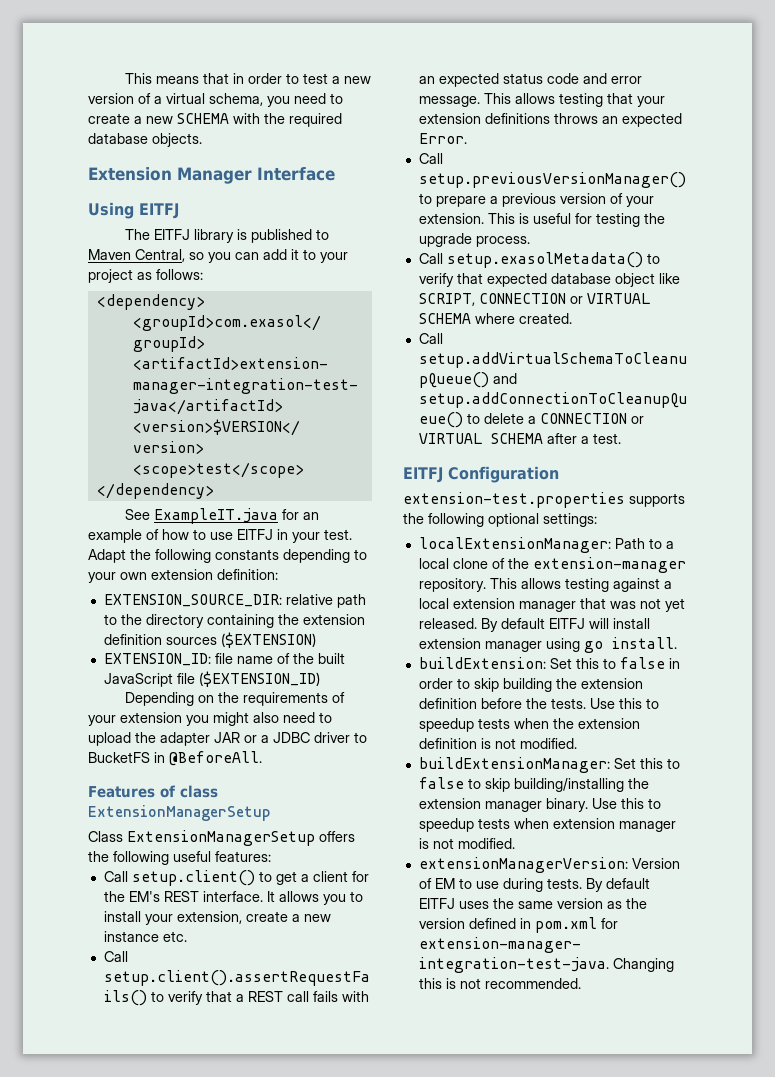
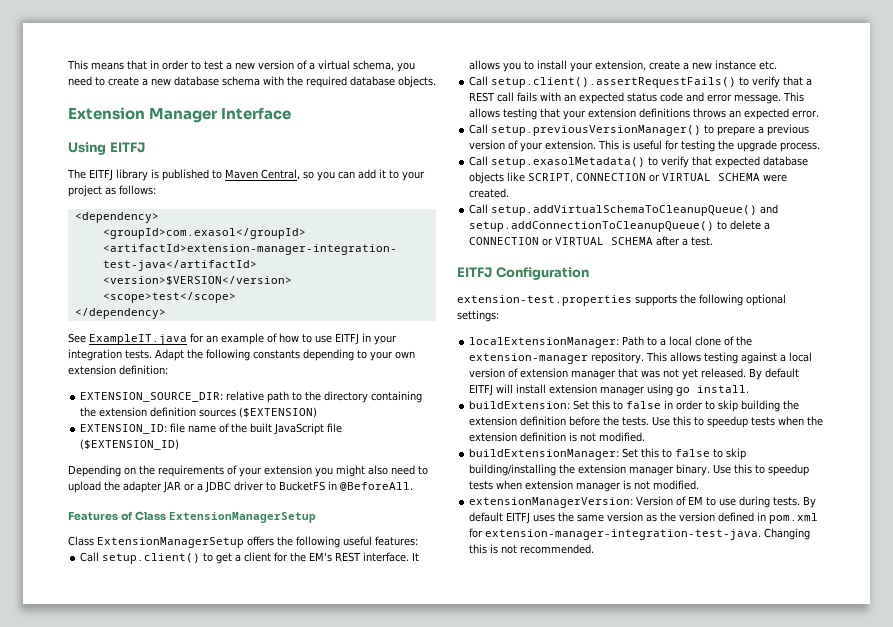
[177,113,229,124] SCHEMA -> [174,76,260,86] database schema
[324,529,352,540] test. -> [68,349,152,361] integration tests.
[180,785,218,798] class -> [134,511,166,521] Class
[418,133,467,144] Error. -> [792,110,820,118] error.
[614,273,655,287] object -> [469,172,505,184] objects
[474,313,515,324] where -> [763,174,788,182] were
(449, 603) none -> [469,368,519,378] version of

